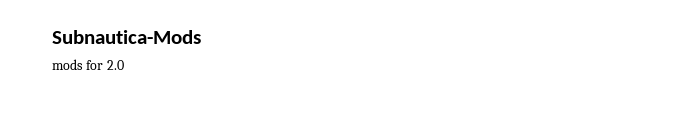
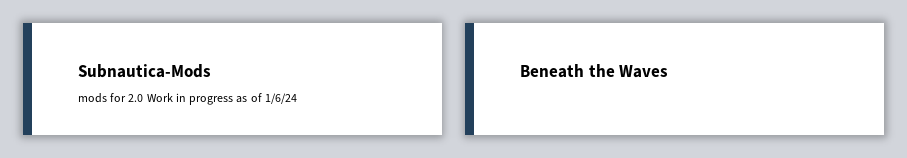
(124, 65) none -> [146,93,297,105] [520,64,669,78] Work in progress as of 1/6/24 // Beneath the Waves

